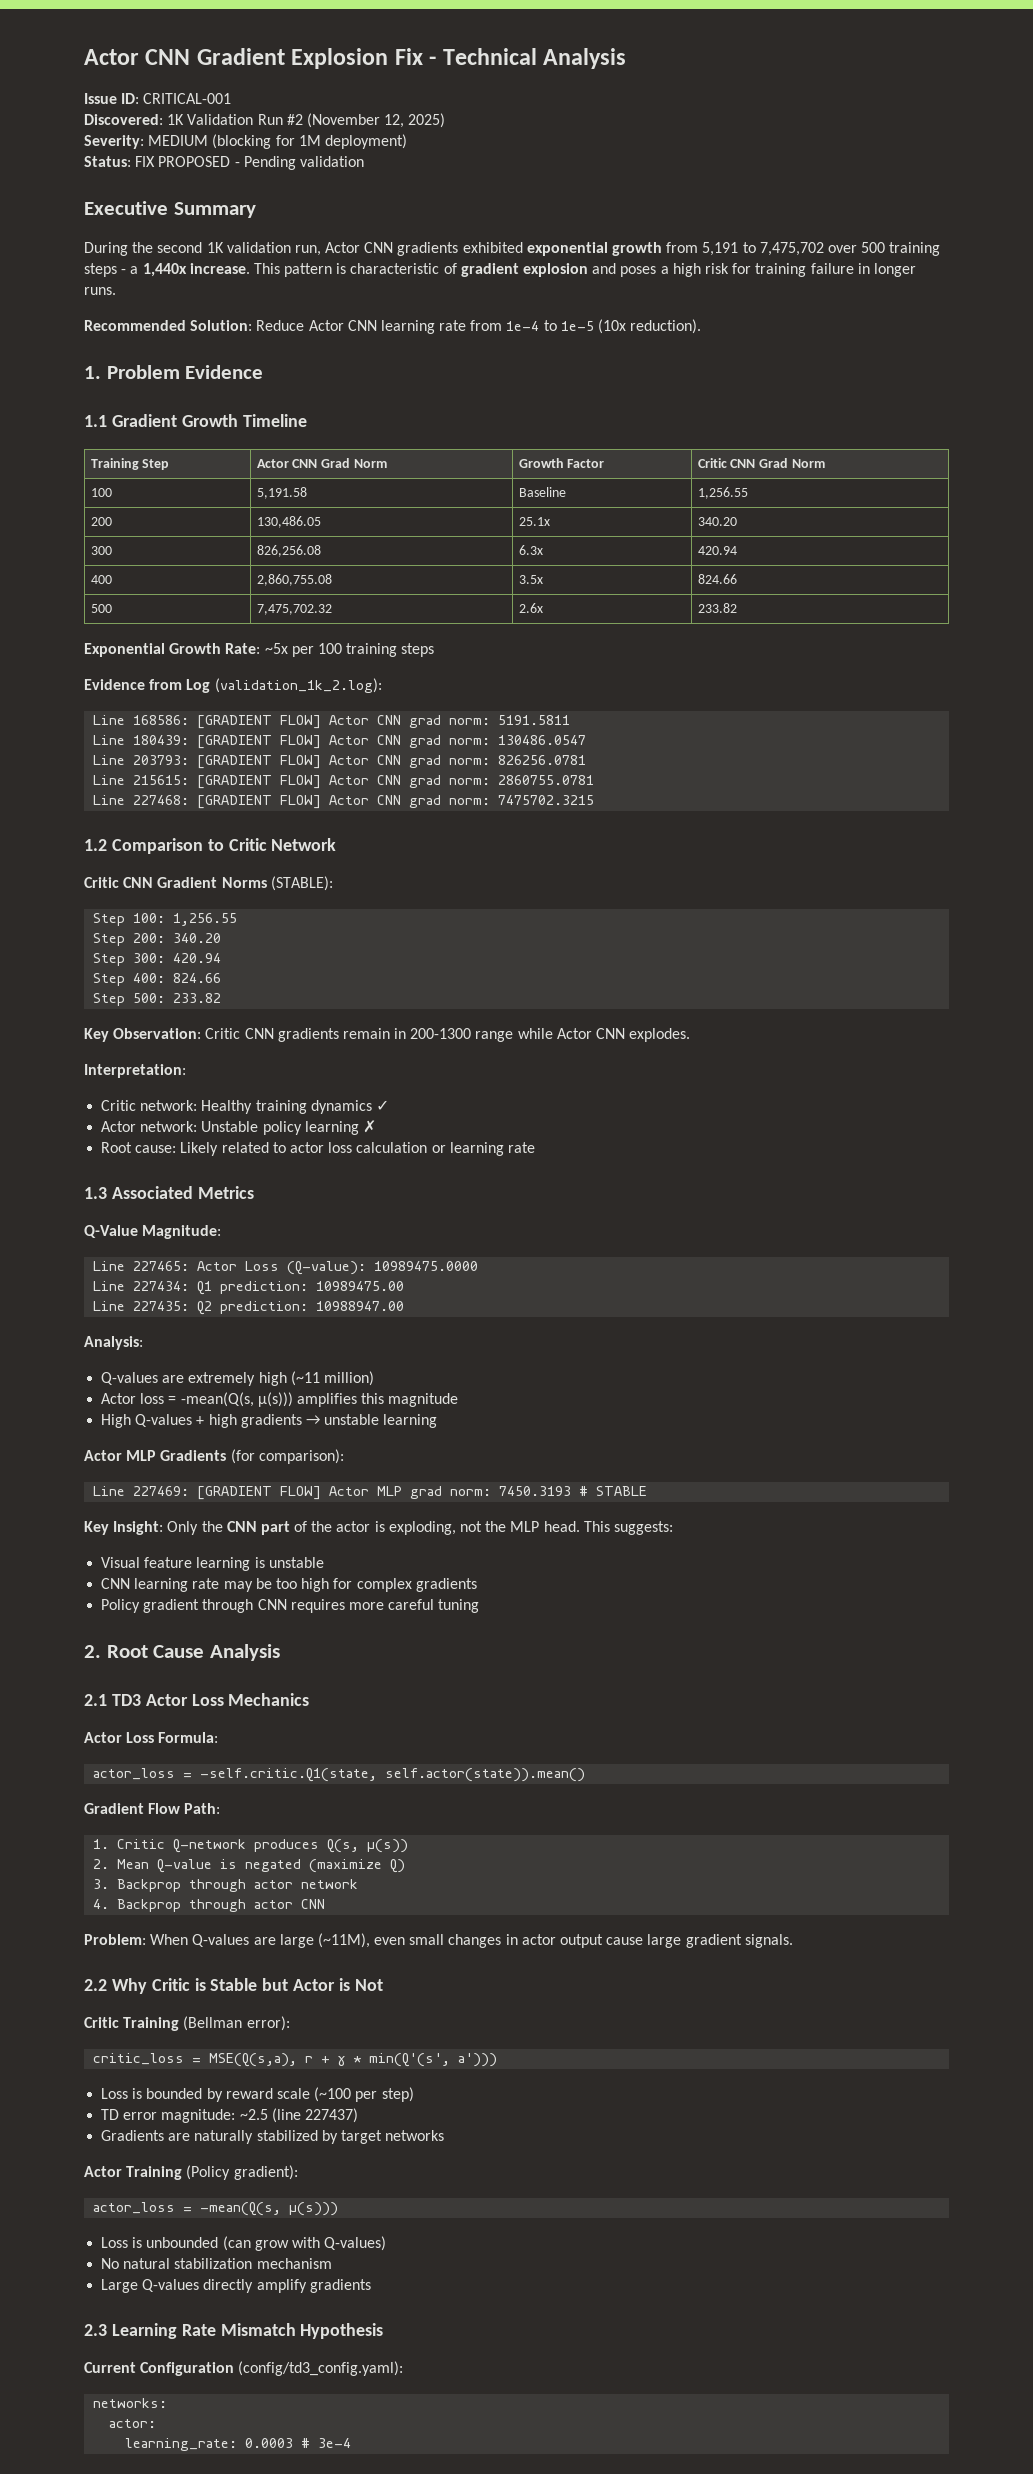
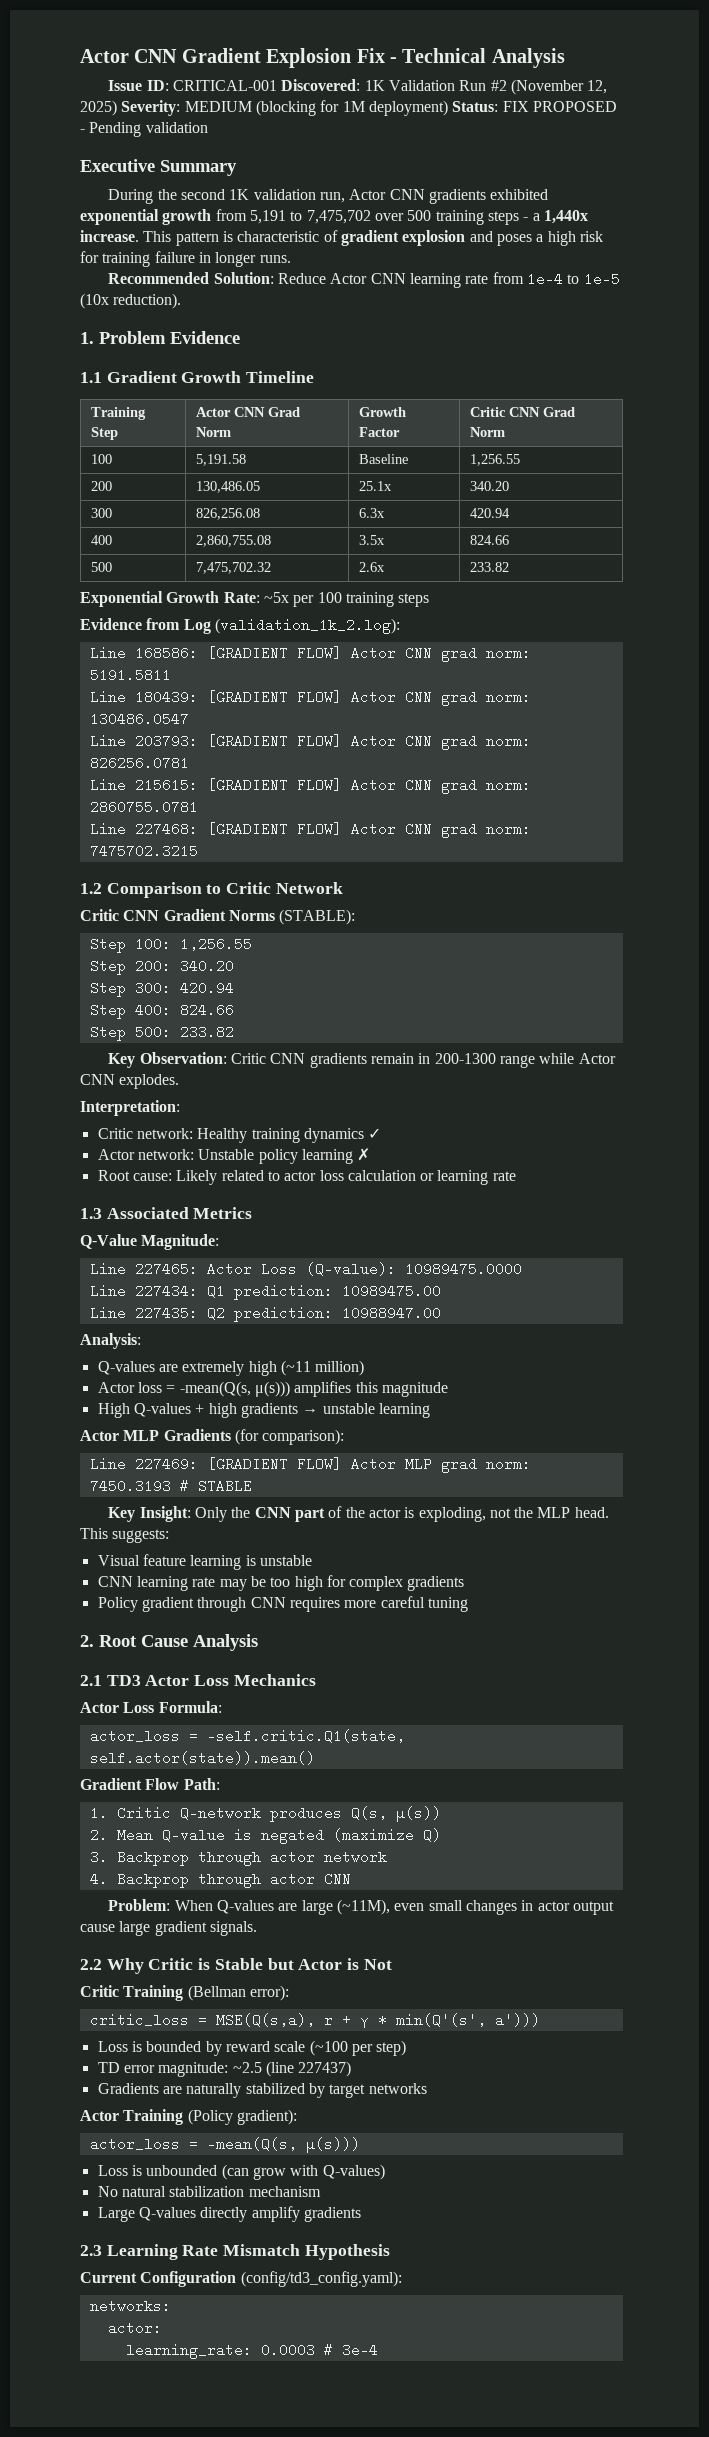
(232, 98) // -> (277, 85) none
(446, 120) // -> (117, 108) none
(407, 141) // -> (448, 108) none

